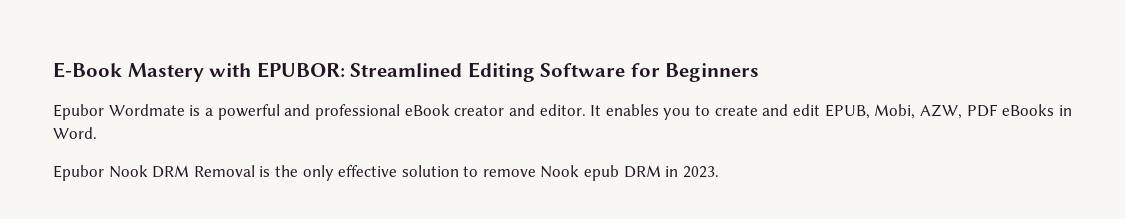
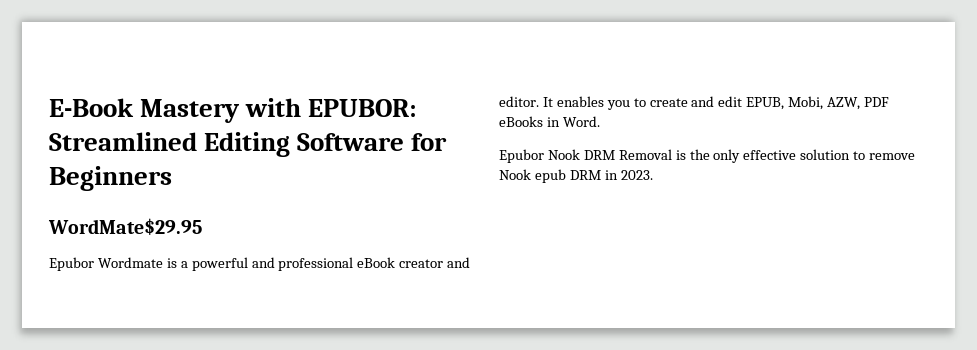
(760, 72) none -> [48,218,202,235] // WordMate$29.95

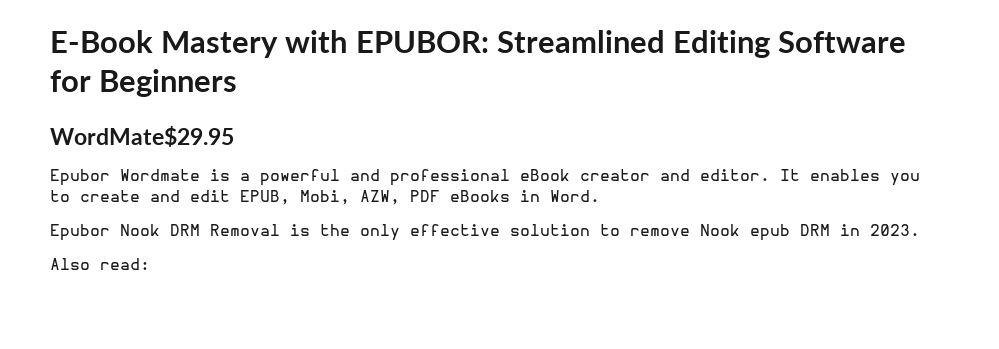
(653, 175) none -> [50,258,150,270] // Also read:

